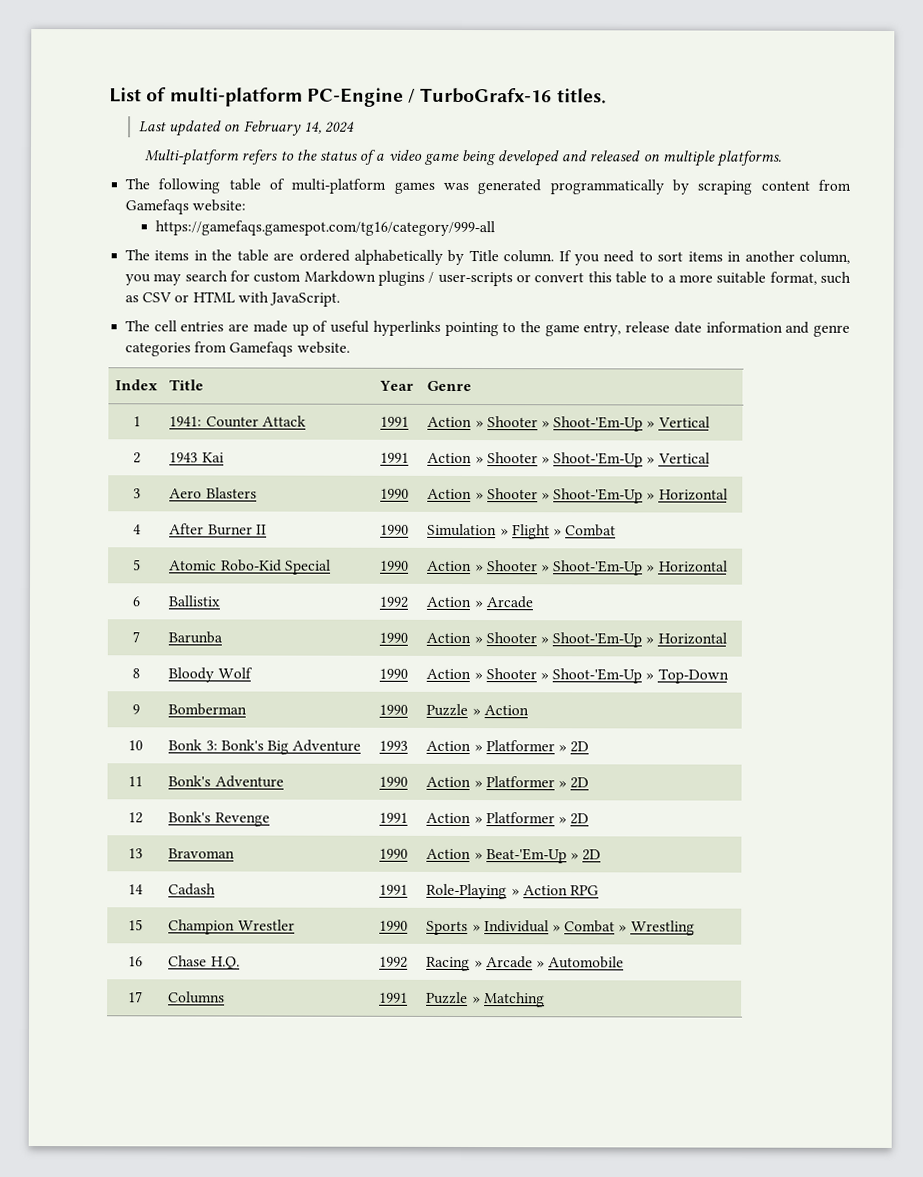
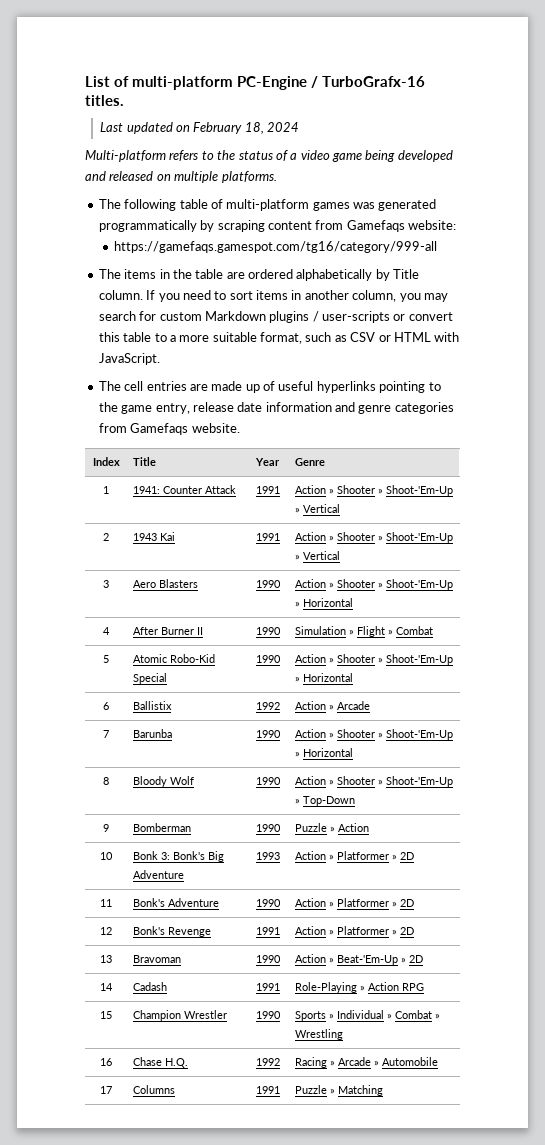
[303,121,322,134] 14, -> [244,122,264,134] 18,

